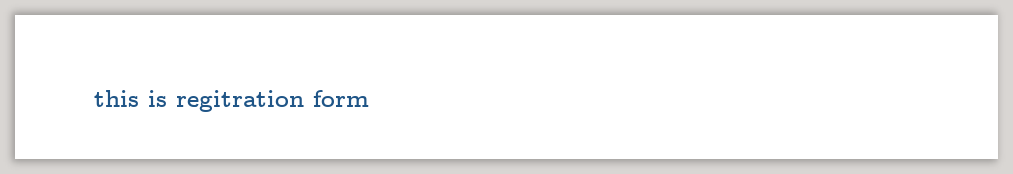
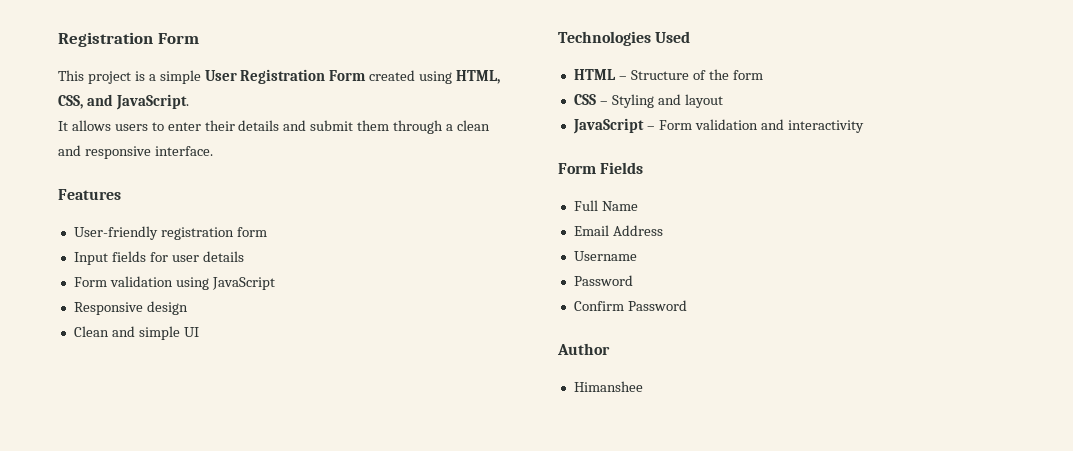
[94,90,369,112] this is regitration form -> [58,32,199,47] [58,69,501,84] [58,94,189,110] [58,120,490,134] [58,145,213,159] [58,189,121,200] [73,226,267,240] [73,251,244,265] [73,276,275,290] [73,301,188,315] [73,326,199,340] [558,31,691,46] [573,69,763,80] [573,94,723,108] [572,118,864,134] [558,162,644,174] [573,200,638,211] [573,225,663,236] [573,251,637,261] [573,275,633,286] [573,300,687,311] [557,343,610,355] [573,381,643,392] Registration Form // This project is a simple User Registration Form created using HTML, CSS, and JavaScript. // It allows users to enter their details and submit them through a clean and responsive interface. // Features // User-friendly registration form // Input fields for user details // Form validation using JavaScript // Responsive design // Clean and simple UI // Technologies Used // HTML – Structure of the form // CSS – Styling and layout // JavaScript – Form validation and interactivity // Form Fields // Full Name // Email Address // Username // Password // Confirm Password // Author // Himanshee

